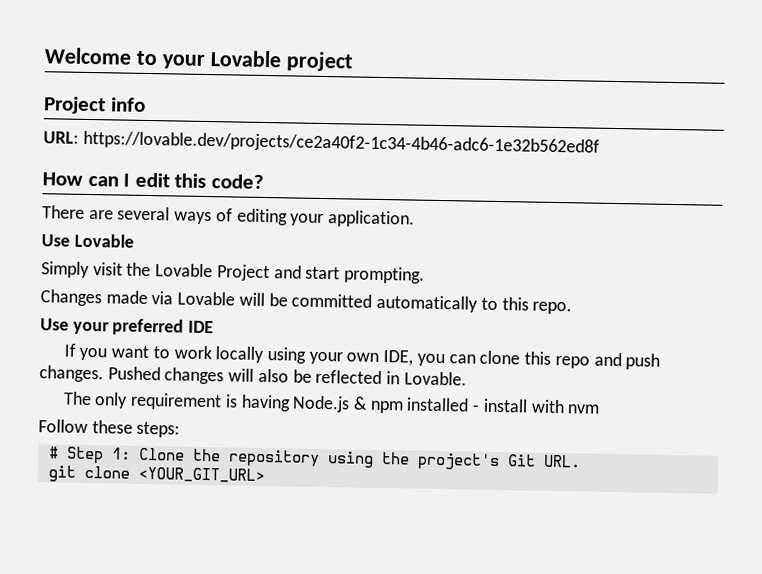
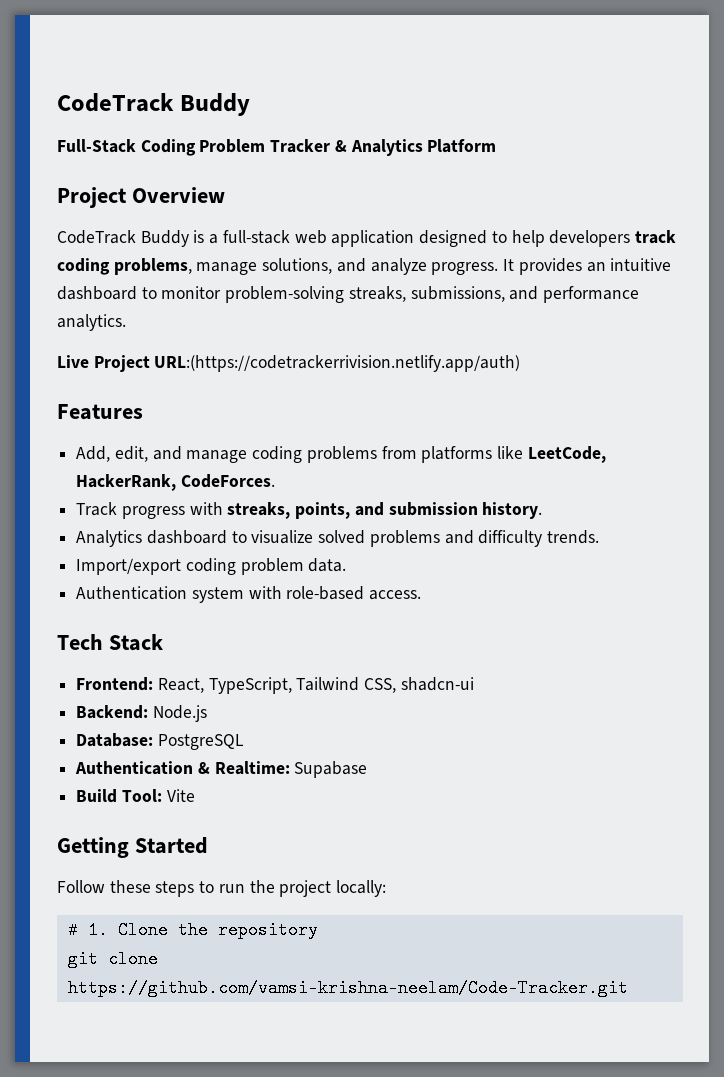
[44,47,354,72] [43,96,146,115] [43,130,600,156] [42,172,264,189] [42,205,416,228] [41,233,134,248] [41,261,426,284] [40,289,573,315] [40,318,215,336] [63,343,661,370] [39,365,467,386] [62,391,601,414] [38,419,181,438] Welcome to your Lovable project // Project info // URL: https://lovable.dev/projects/ce2a40f2-1c34-4b46-adc6-1e32b562ed8f // How can I edit this code? // There are several ways of editing your application. // Use Lovable // Simply visit the Lovable Project and start prompting. // Changes made via Lovable will be committed automatically to this repo. // Use your preferred IDE // If you want to work locally using your own IDE, you can clone this repo and push changes. Pushed changes will also be reflected in Lovable. // The only requirement is having Node.js & npm installed - install with nvm // Follow these steps: -> [57,93,250,116] [57,139,497,156] [57,187,225,208] [57,230,676,247] [57,258,672,275] [57,286,640,303] [57,314,126,331] [57,355,521,372] [57,404,143,420] [76,446,606,463] [76,474,275,491] [76,502,543,519] [76,530,600,547] [76,558,347,575] [76,586,422,603] [57,634,163,651] [76,677,474,694] [76,705,207,722] [76,733,244,750] [75,761,368,778] [76,789,195,803] [57,837,208,858] [57,880,387,897] CodeTrack Buddy // Full-Stack Coding Problem Tracker & Analytics Platform // Project Overview // CodeTrack Buddy is a full-stack web application designed to help developers track coding problems, manage solutions, and analyze progress. It provides an intuitive dashboard to monitor problem-solving streaks, submissions, and performance analytics. // Live Project URL:(https://codetrackerrivision.netlify.app/auth) // Features // Add, edit, and manage coding problems from platforms like LeetCode, HackerRank, CodeForces. // Track progress with streaks, points, and submission history. // Analytics dashboard to visualize solved problems and difficulty trends. // Import/export coding problem data. // Authentication system with role-based access. // Tech Stack // Frontend: React, TypeScript, Tailwind CSS, shadcn-ui // Backend: Node.js // Database: PostgreSQL // Authentication & Realtime: Supabase // Build Tool: Vite // Getting Started // Follow these steps to run the project locally:
[65,446,131,464] Step 1: -> [87,921,108,939] 1.
[326,451,581,471] using the project's Git URL. -> (318, 930) none
[137,466,265,484] <YOUR_GIT_URL> -> [67,979,628,997] https://github.com/vamsi-krishna-neelam/Code-Tracker.git

